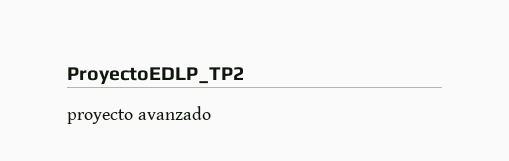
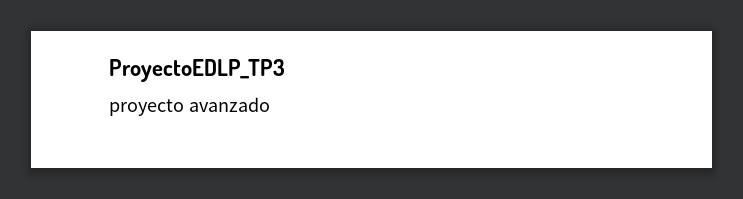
[67,67,244,85] ProyectoEDLP_TP2 -> [109,59,285,82] ProyectoEDLP_TP3

